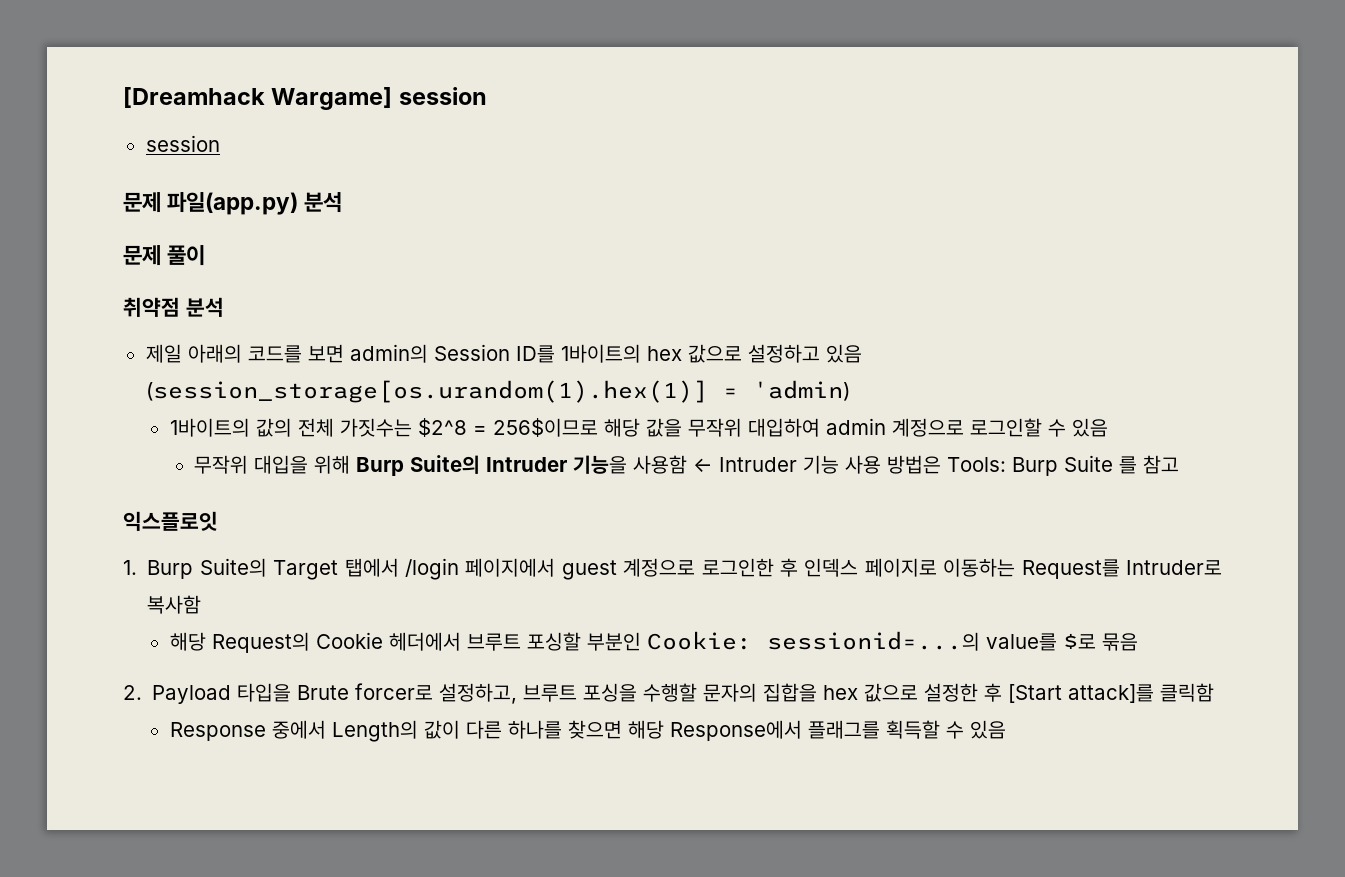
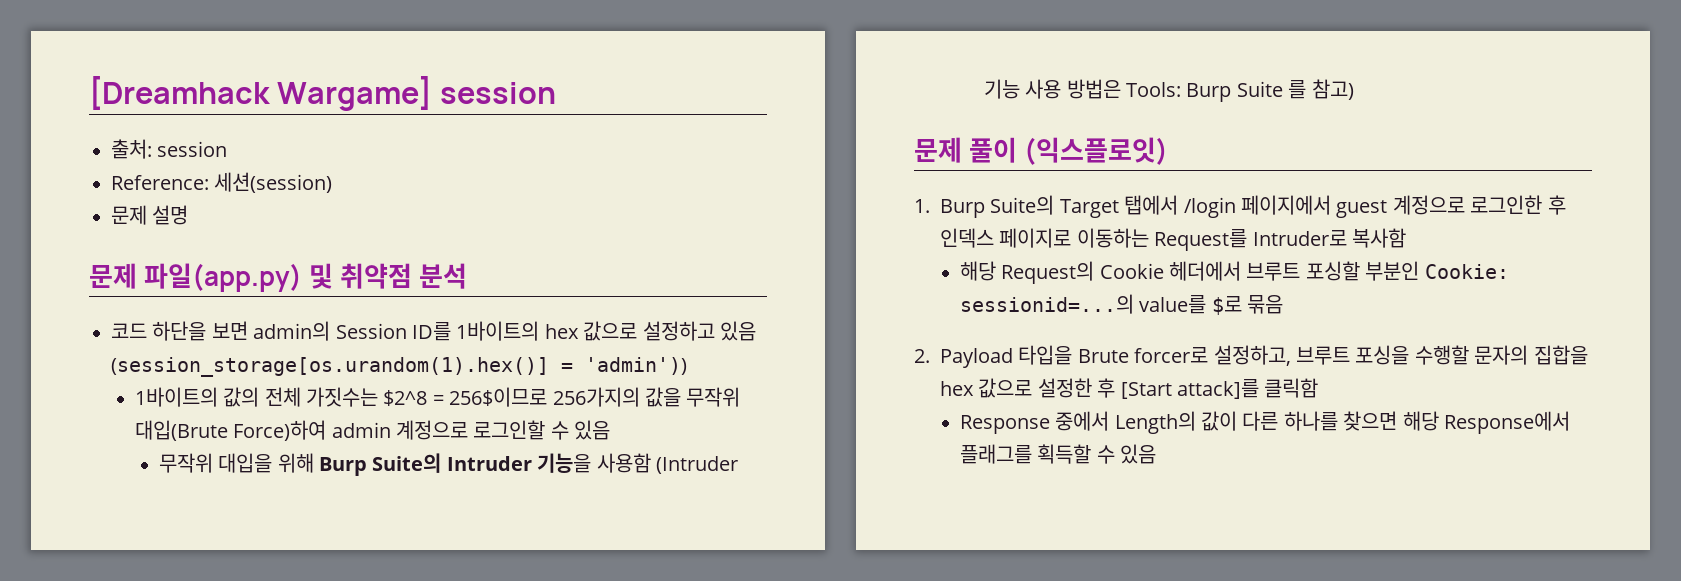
[145,135,220,152] session -> [111,139,228,159] [111,172,333,193] [111,205,189,225] 출처: session // Reference: 세션(session) // 문제 설명
[304,192,343,213] [123,245,206,266] 분석 // 문제 풀이 // -> [309,263,334,289] 및
[145,344,302,363] 제일 아래의 코드를 -> [111,321,207,341] 코드 하단을
[145,380,850,403] (session_storage[os.urandom(1).hex(1)] = 'admin) -> [111,357,687,377] (session_storage[os.urandom(1).hex()] = 'admin'))
[603,418,640,437] 해당 -> [552,387,640,407] 256가지의
[747,418,820,437] 대입하여 -> [134,420,327,441] 대입(Brute Force)하여
[693,457,798,472] ← Intruder -> [655,456,738,474] (Intruder
[1143,455,1180,474] [123,511,218,531] 참고 // 익스플로잇 -> [1311,79,1354,100] [914,137,1169,165] 참고) // 문제 풀이 (익스플로잇)

